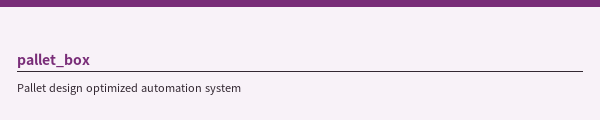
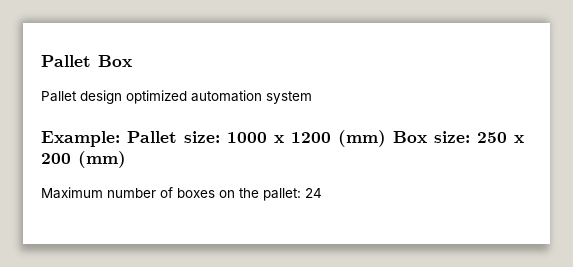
[17,53,90,68] pallet_box -> [41,55,132,67] Pallet Box
(241, 89) none -> [41,130,524,147] [41,151,126,168] [41,187,322,201] // Example: Pallet size: 1000 x 1200 (mm) Box size: 250 x 200 (mm) // Maximum number of boxes on the pallet: 24

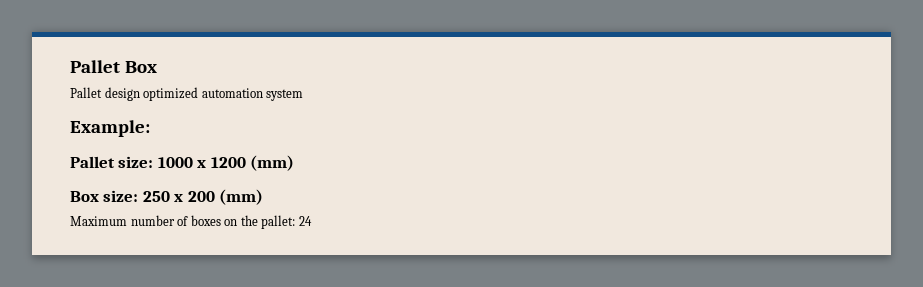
(120, 139) none -> (150, 128) //
(386, 138) none -> (295, 163) //

